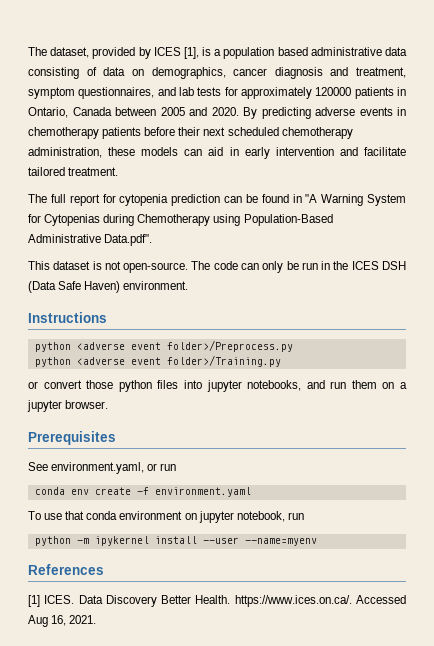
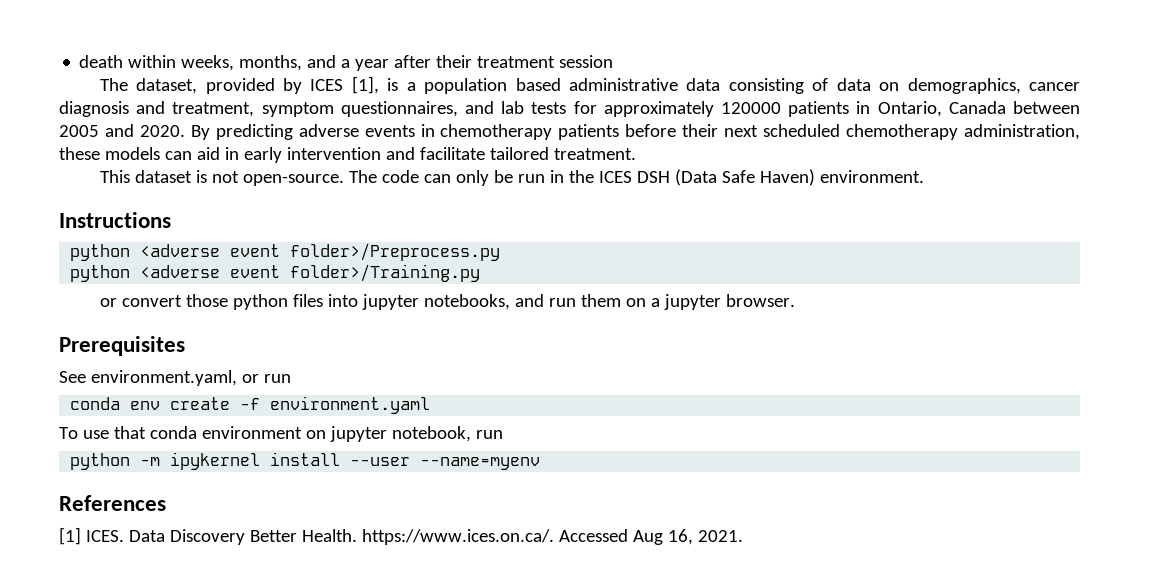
(28, 51) none -> [79,55,614,71] death within weeks, months, and a year after their treatment session //
[28,194,406,206] [28,214,333,226] [28,234,153,246] // The full report for cytopenia prediction can be found in "A Warning System for Cytopenias during Chemotherapy using Population-Based Administrative Data.pdf". -> (636, 154) none

